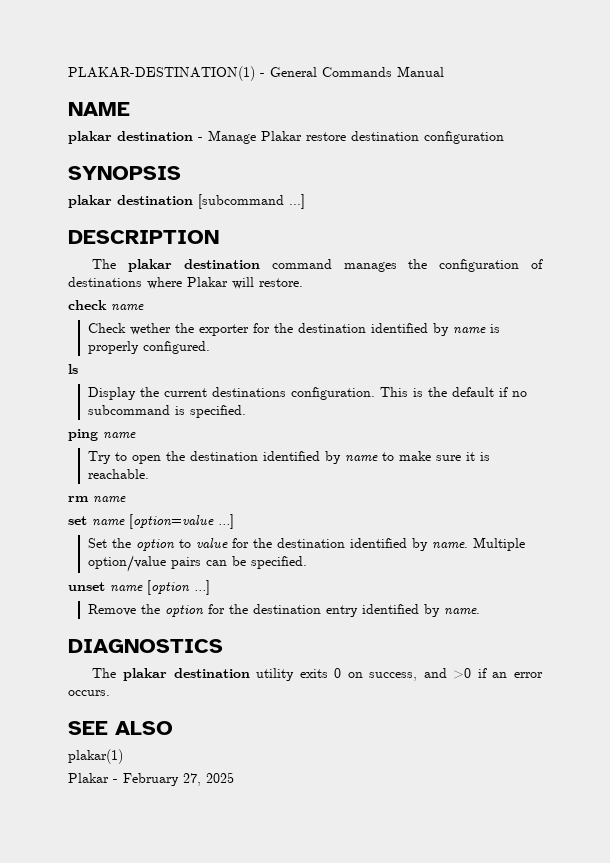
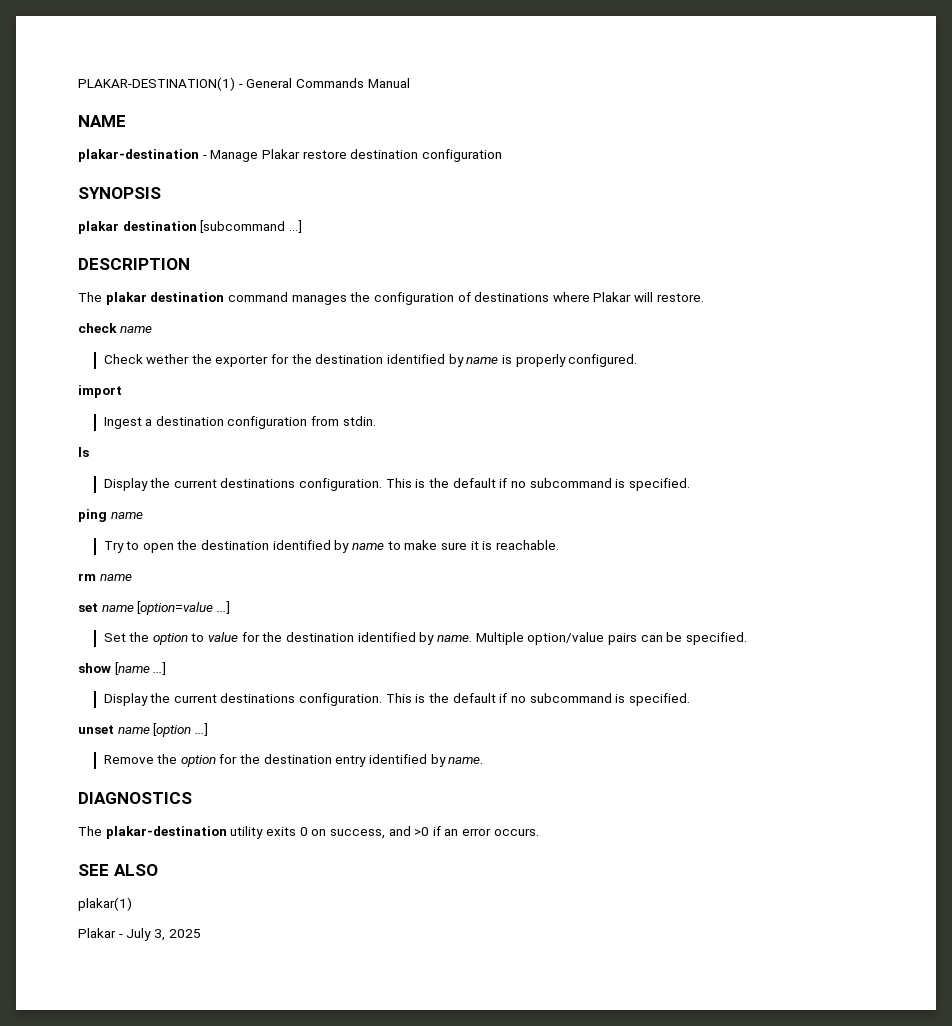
[68,131,193,144] plakar destination -> [78,149,199,162] plakar-destination
(210, 347) none -> [78,385,122,398] [103,416,376,429] // import // Ingest a destination configuration from stdin.
(307, 562) none -> [78,662,167,675] [103,693,690,706] // show [name ...] // Display the current destinations configuration. This is the default if no subcommand is specified.
[123,668,250,681] plakar destination -> [105,826,227,839] plakar-destination
[123,773,201,786] February 27, -> [126,928,165,941] July 3,

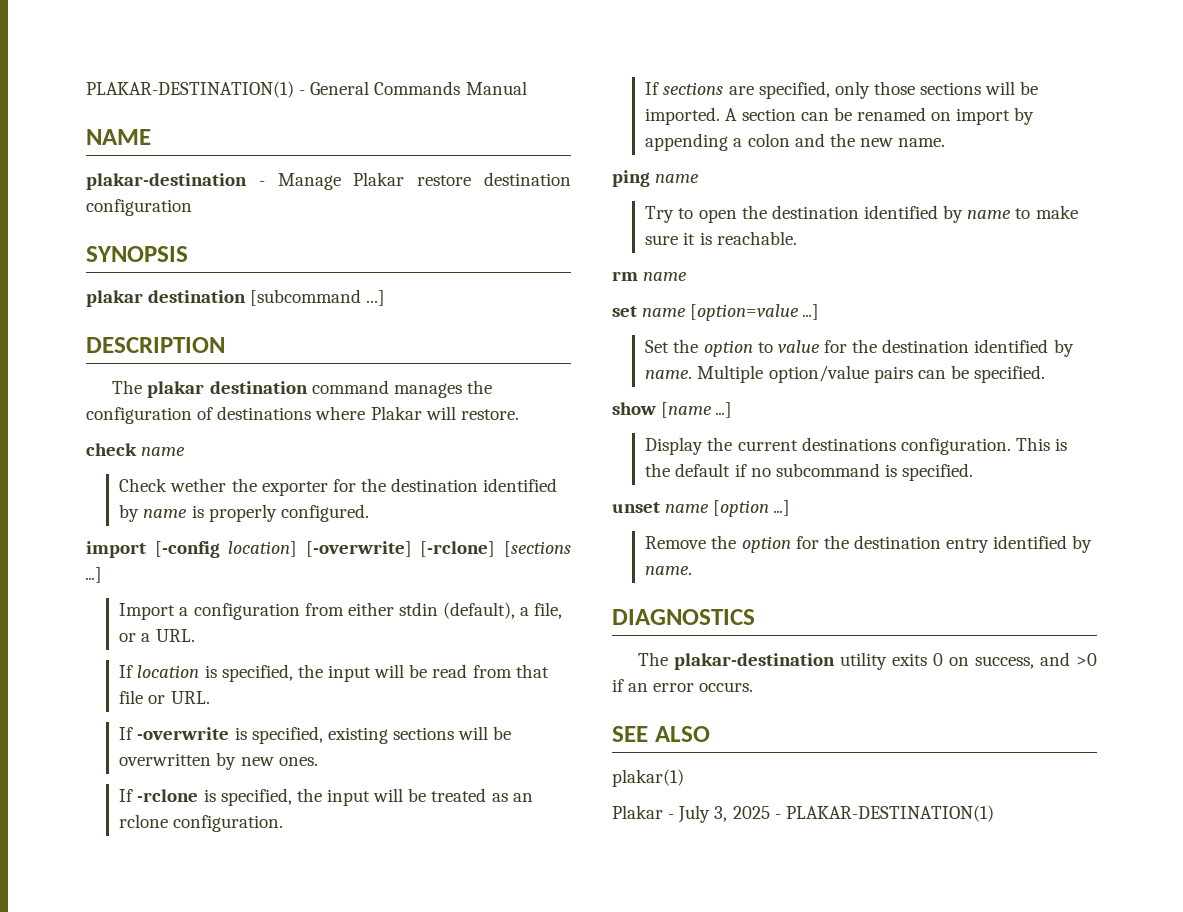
[103,416,376,429] [78,447,89,457] [103,478,690,491] // Ingest a destination configuration from stdin. // ls // Display the current destinations configuration. This is the default if no subcommand is specified. -> [154,541,571,558] [86,567,102,583] [119,602,563,620] [119,629,195,642] [119,664,549,682] [119,690,210,704] [119,726,512,744] [119,752,318,770] [119,788,533,806] [119,814,284,832] [645,81,1039,99] [645,107,1035,125] [645,133,946,151] [-config location] [-overwrite] [-rclone] [sections ...] // Import a configuration from either stdin (default), a file, or a URL. // If location is specified, the input will be read from that file or URL. // If -overwrite is specified, existing sections will be overwritten by new ones. // If -rclone is specified, the input will be treated as an rclone configuration. // If sections are specified, only those sections will be imported. A section can be renamed on import by appending a colon and the new name.
(201, 933) none -> [774,805,994,822] - PLAKAR-DESTINATION(1)

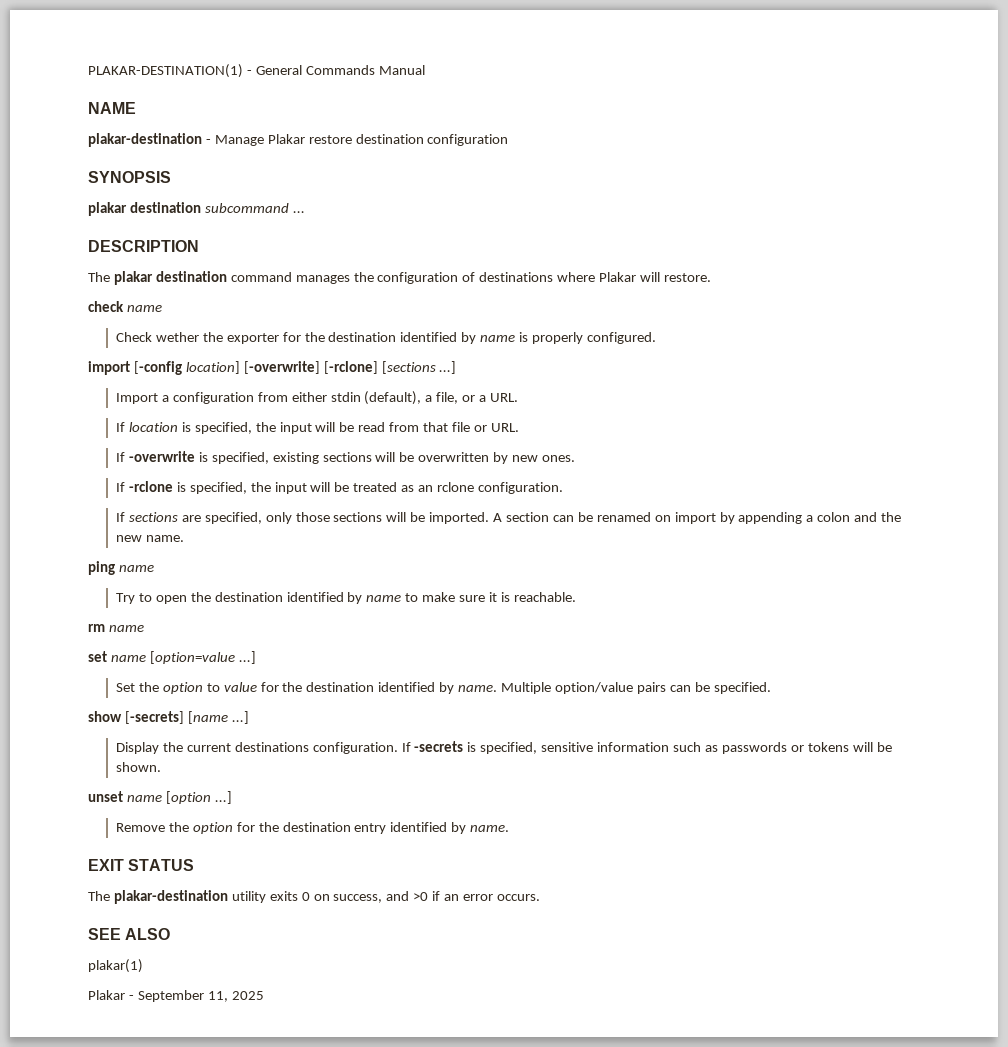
[250,289,386,306] [subcommand ...] -> [204,203,305,213] subcommand ...
(656, 408) none -> [124,711,184,724] [-secrets]
[1015,437,1068,451] [645,463,974,481] This is the default if no subcommand is specified. -> [401,741,892,754] [115,762,161,772] If -secrets is specified, sensitive information such as passwords or tokens will be shown.
[612,609,755,625] DIAGNOSTICS -> [88,859,195,871] EXIT STATUS
[678,805,994,823] July 3, 2025 - PLAKAR-DESTINATION(1) -> [137,990,264,1002] September 11, 2025

